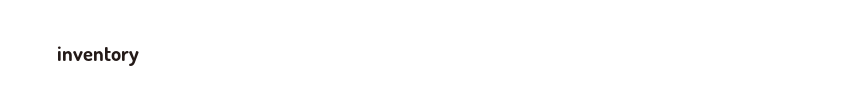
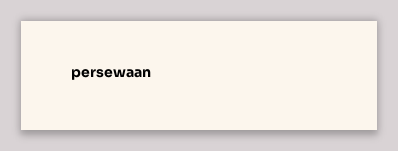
[57,46,139,66] inventory -> [71,69,151,80] persewaan

